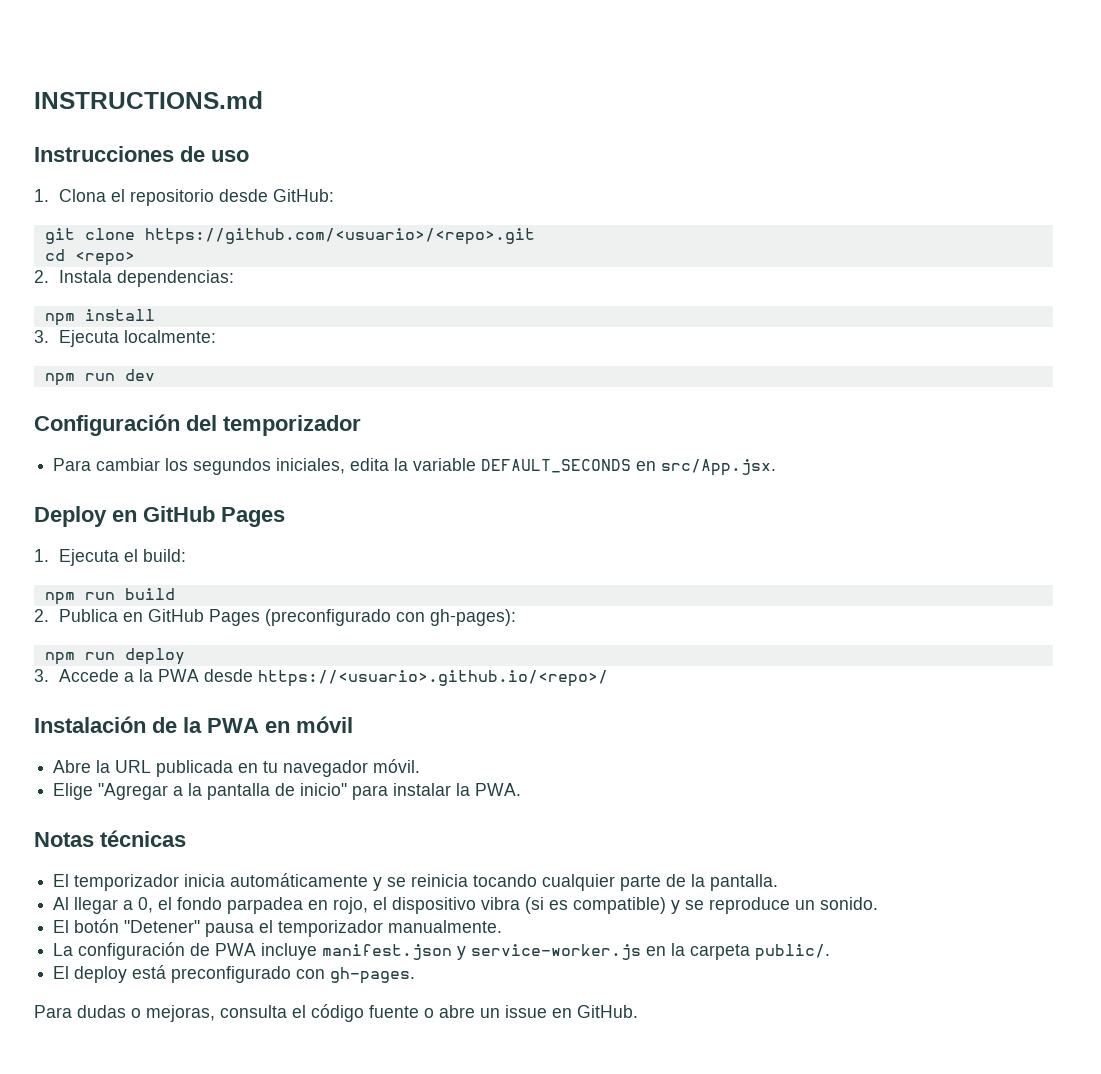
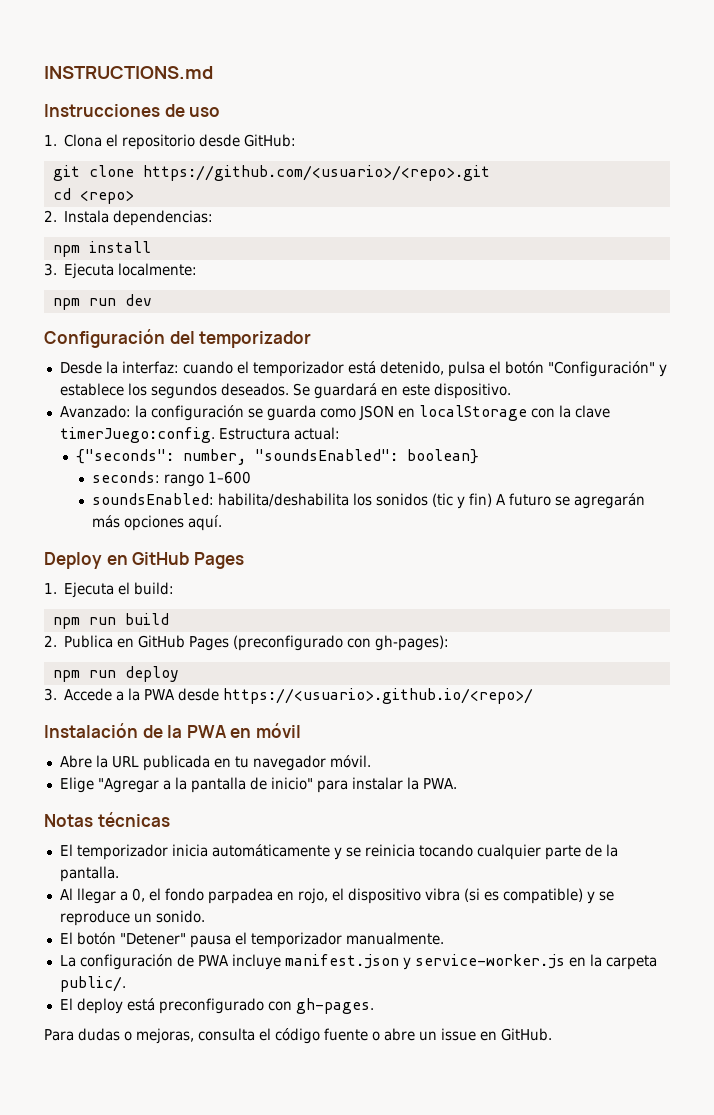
[53,458,777,476] Para cambiar los segundos iniciales, edita la variable DEFAULT_SECONDS en src/App.jsx. -> [59,361,667,377] [59,383,511,399] [59,405,610,421] [59,427,340,443] [76,449,480,465] [92,471,252,487] [92,493,646,509] [92,515,223,531] Desde la interfaz: cuando el temporizador está detenido, pulsa el botón "Configuración" y establece los segundos deseados. Se guardará en este dispositivo. // Avanzado: la configuración se guarda como JSON en localStorage con la clave timerJuego:config. Estructura actual: // {"seconds": number, "soundsEnabled": boolean} // seconds: rango 1–600 // soundsEnabled: habilita/deshabilita los sonidos (tic y fin) A futuro se agregarán más opciones aquí.

